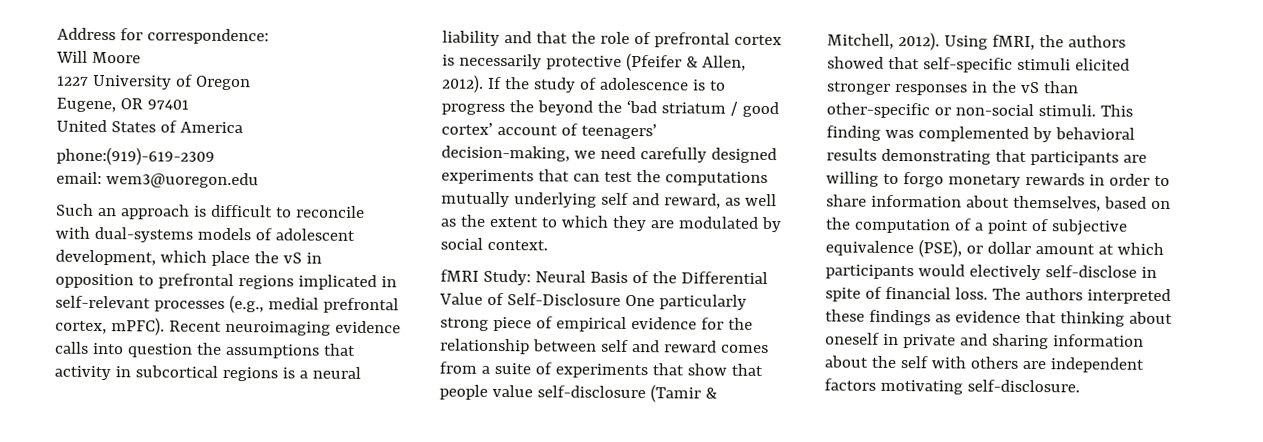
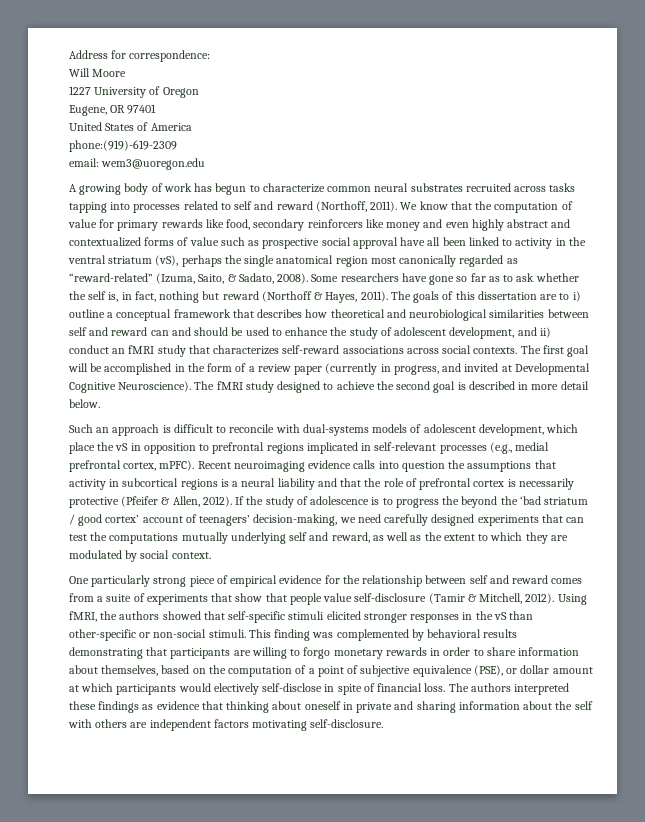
(259, 180) none -> [69,183,576,195] [69,201,573,213] [68,219,571,231] [69,237,586,249] [68,255,518,267] [69,273,579,285] [69,291,581,303] [69,309,589,321] [69,327,551,339] [69,345,590,357] [68,363,590,375] [69,381,589,393] [69,399,100,408] // A growing body of work has begun to characterize common neural substrates recruited across tasks tapping into processes related to self and reward (Northoff, 2011). We know that the computation of value for primary rewards like food, secondary reinforcers like money and even highly abstract and contextualized forms of value such as prospective social approval have all been linked to activity in the ventral striatum (vS), perhaps the single anatomical region most canonically regarded as “reward-related” (Izuma, Saito, & Sadato, 2008). Some researchers have gone so far as to ask whether the self is, in fact, nothing but reward (Northoff & Hayes, 2011). The goals of this dissertation are to i) outline a conceptual framework that describes how theoretical and neurobiological similarities between self and reward can and should be used to enhance the study of adolescent development, and ii) conduct an fMRI study that characterizes self-reward associations across social contexts. The first goal will be accomplished in the form of a review paper (currently in progress, and invited at Developmental Cognitive Neuroscience). The fMRI study designed to achieve the second goal is described in more detail below.
[440,269,768,286] [439,292,621,306] fMRI Study: Neural Basis of the Differential Value of Self-Disclosure -> (211, 555) none

